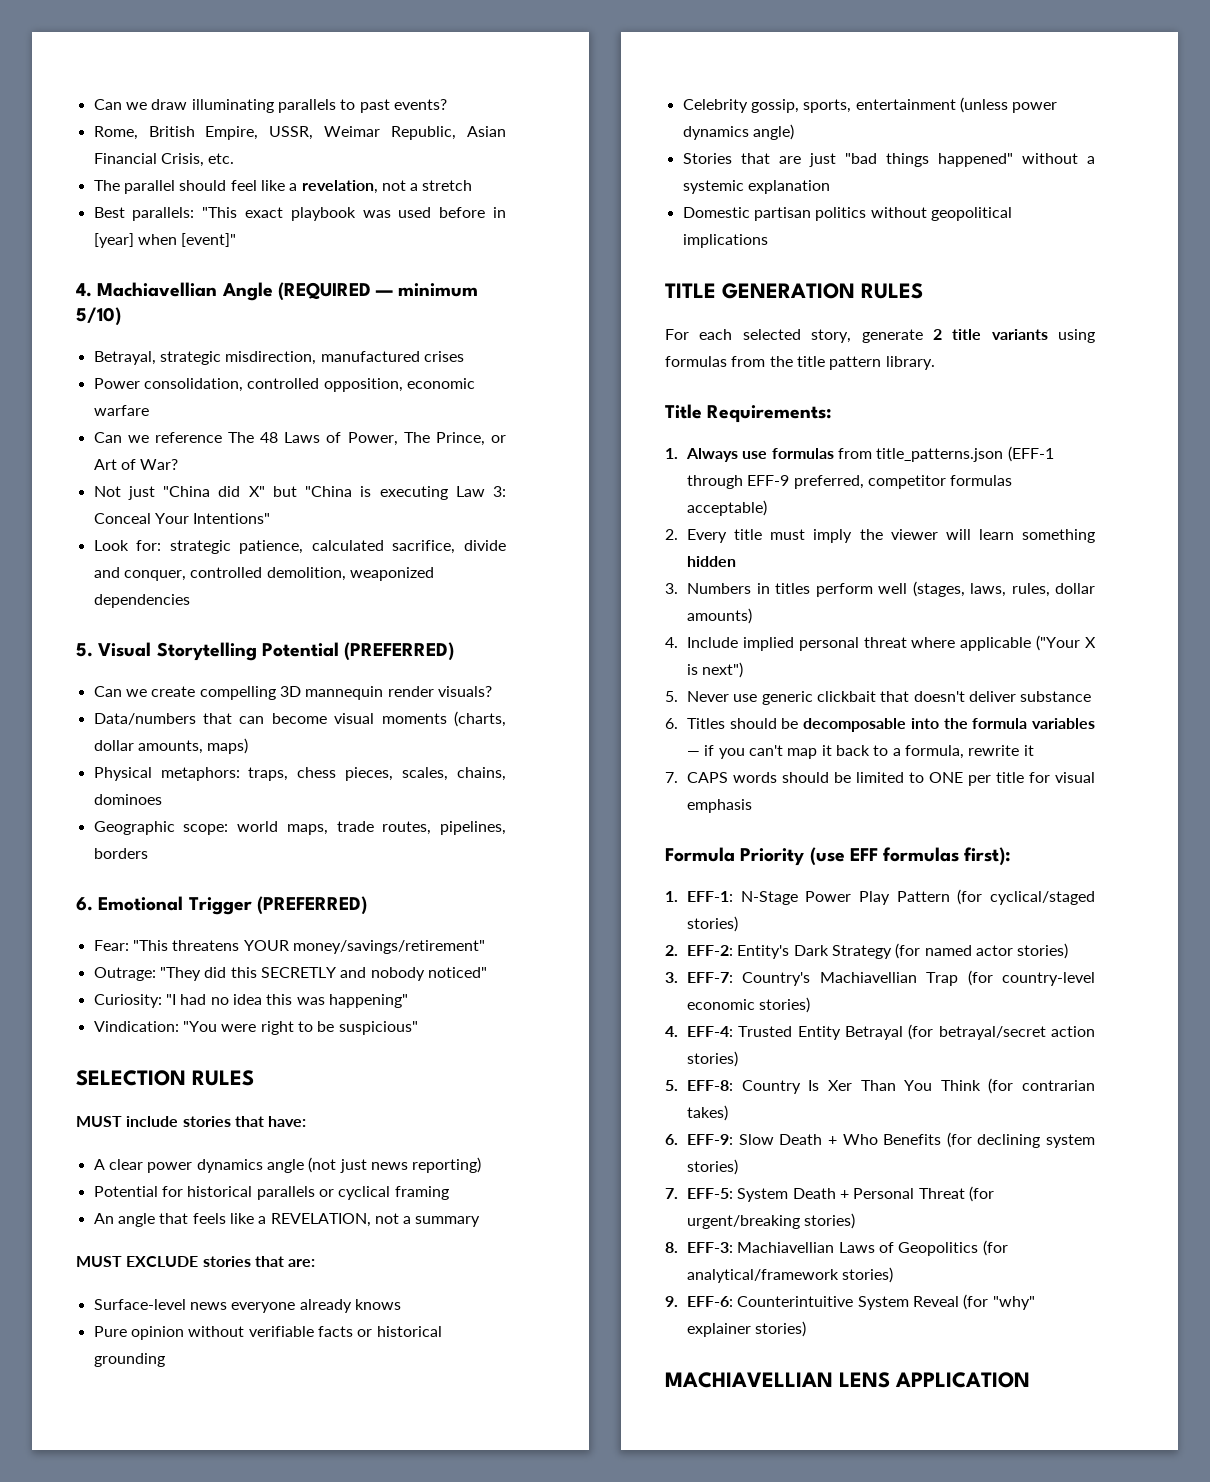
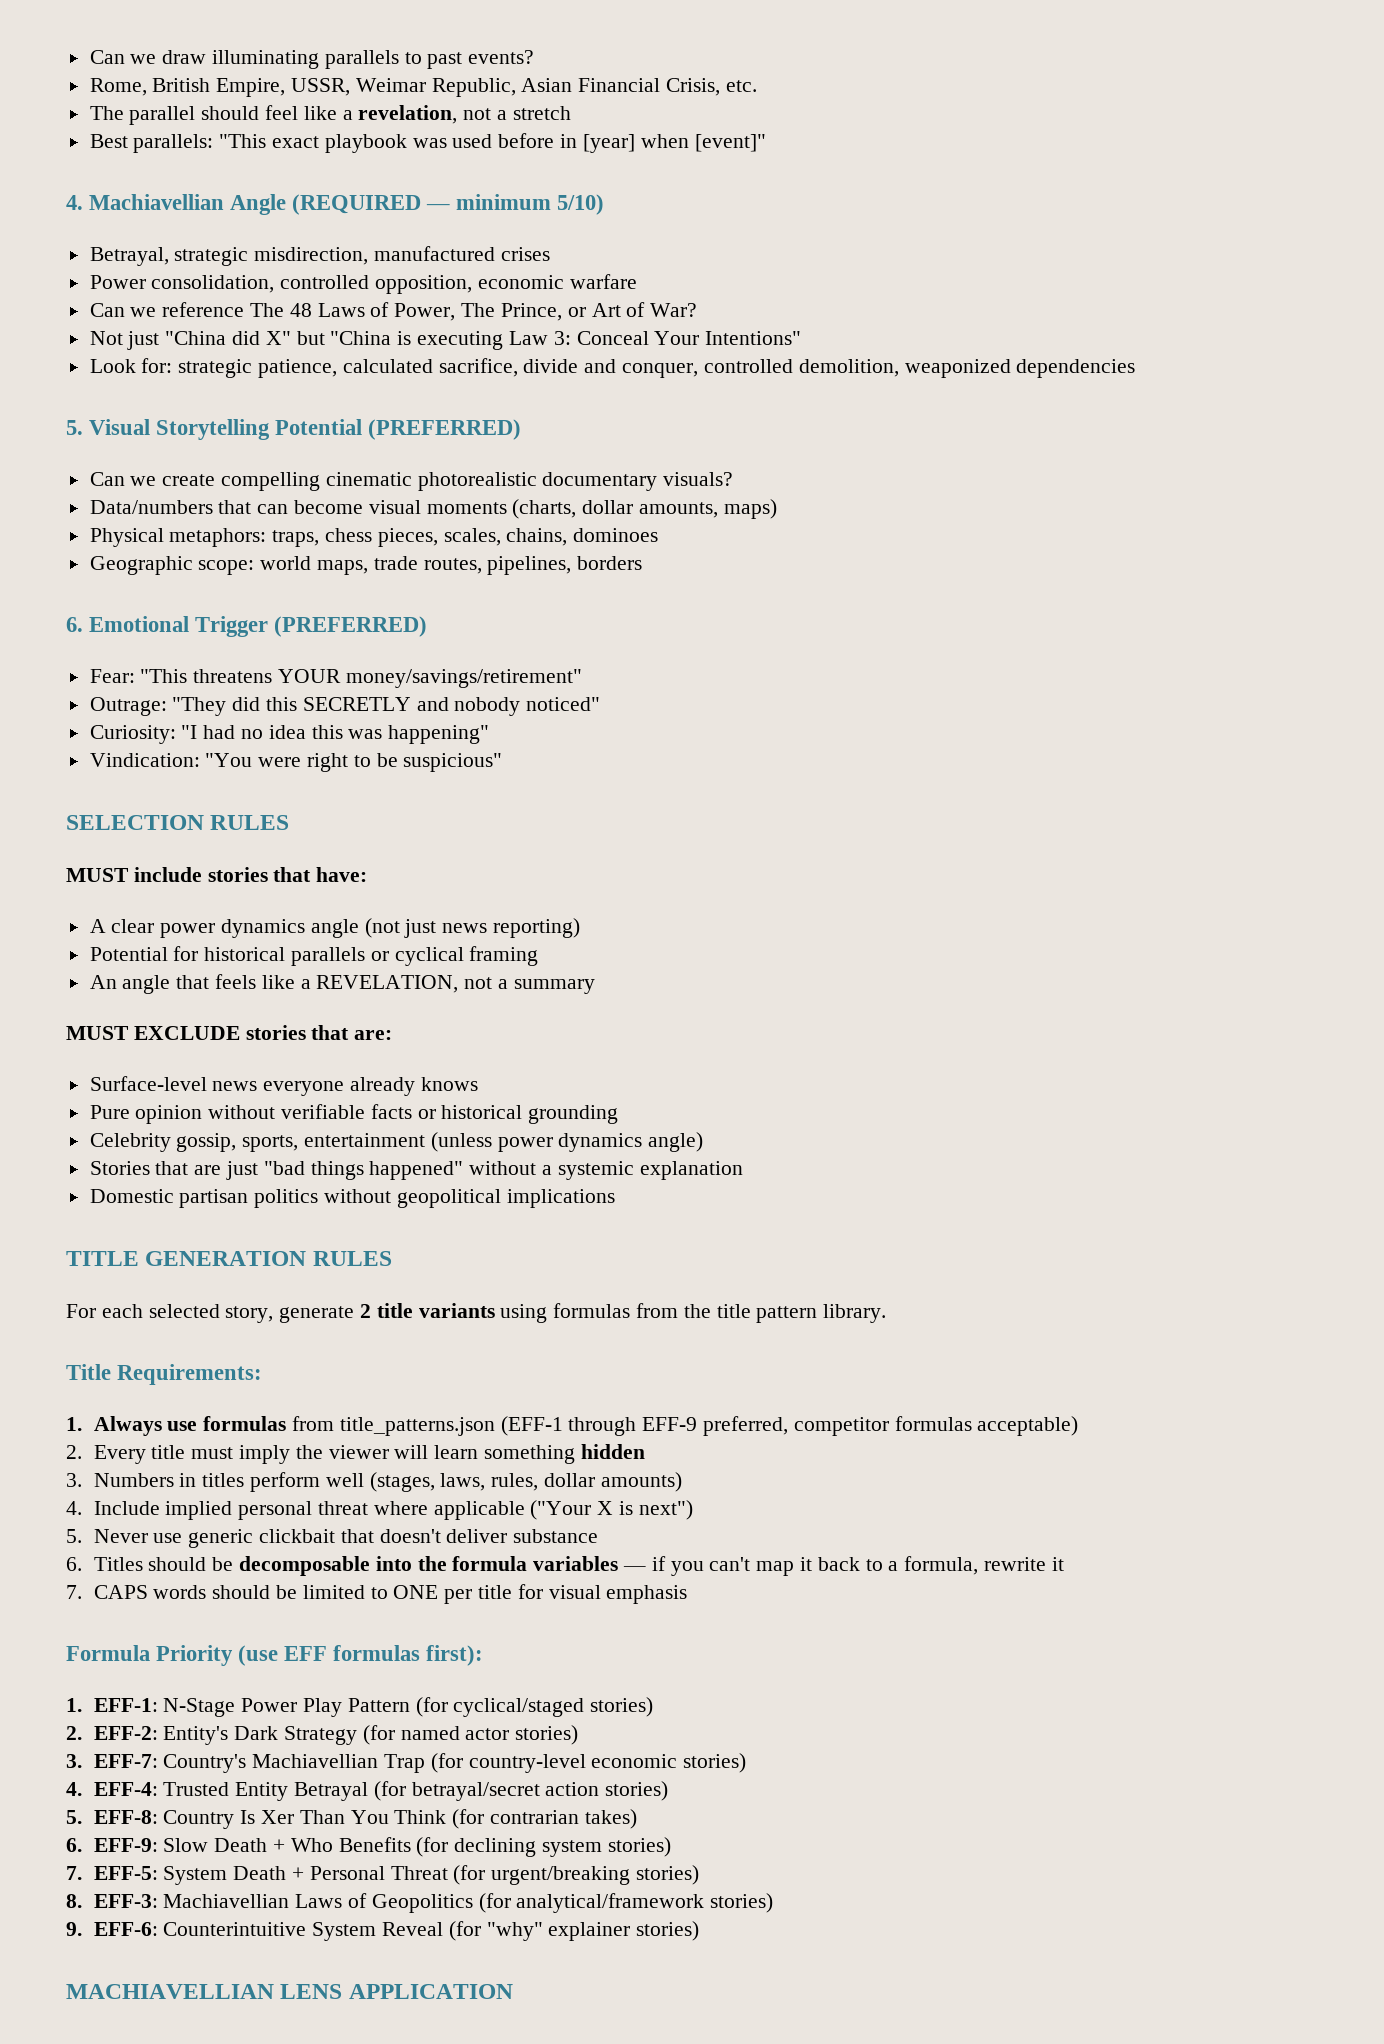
[279,686,434,700] 3D mannequin render -> [325,472,658,491] cinematic photorealistic documentary

